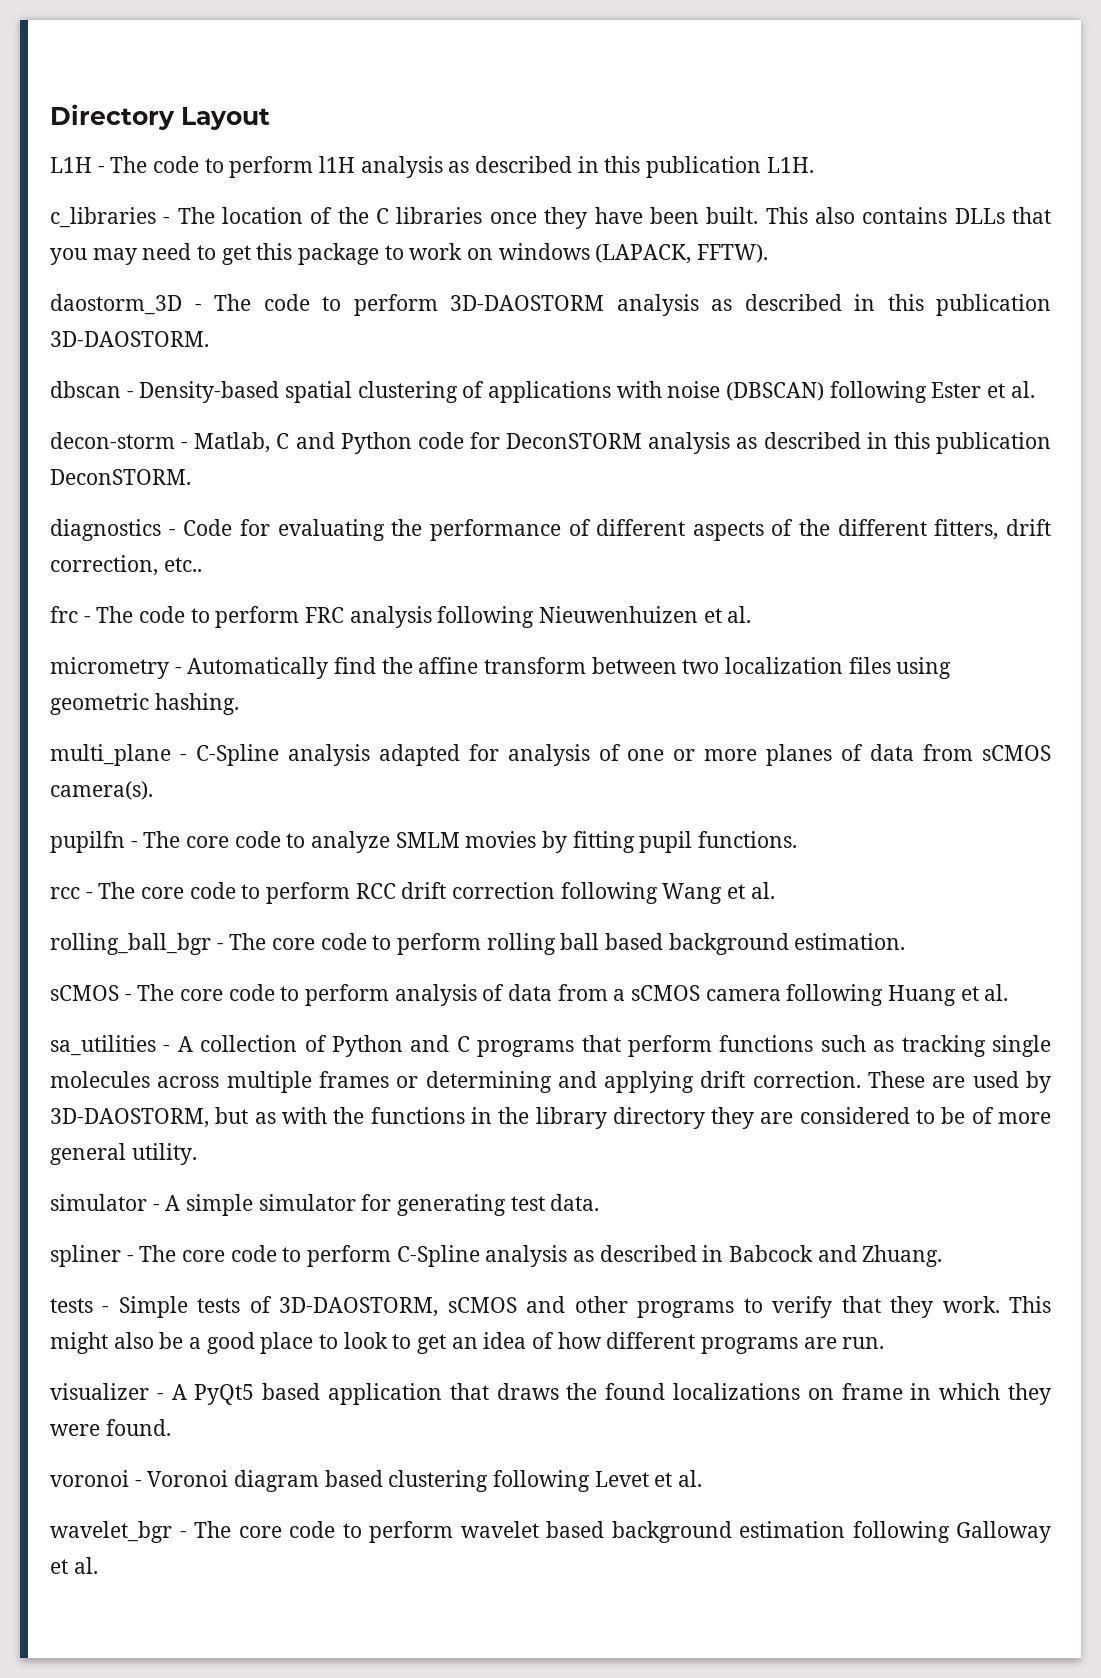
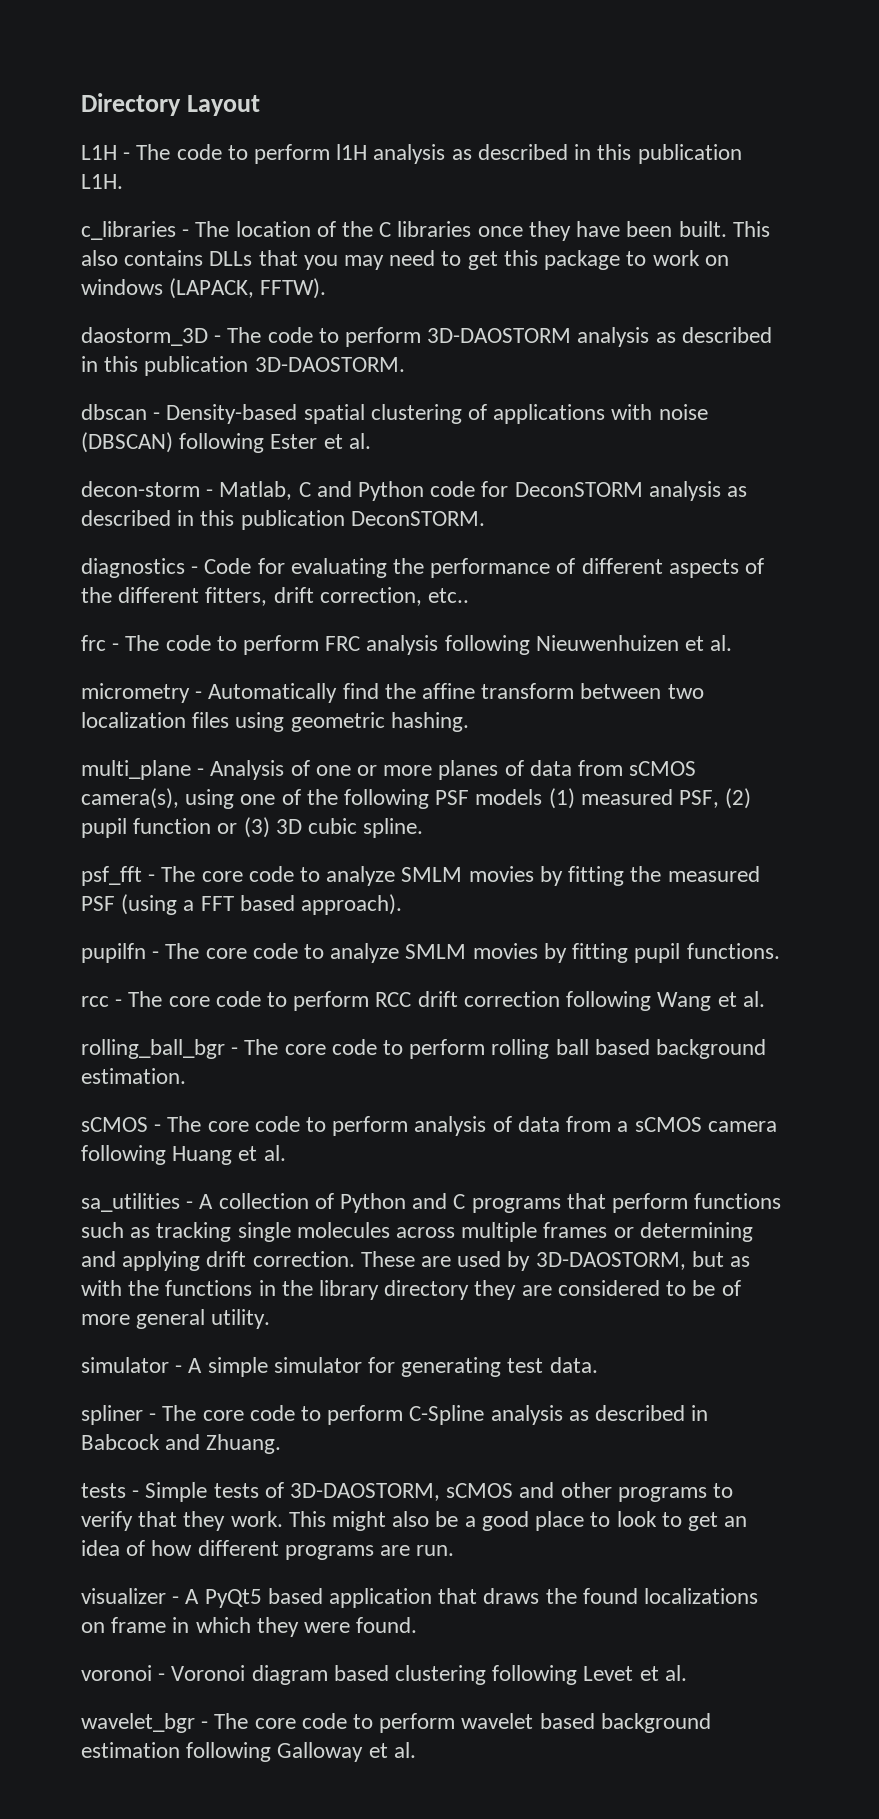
[195,744,590,766] C-Spline analysis adapted for analysis -> [210,760,285,780] Analysis
[50,781,153,800] camera(s). -> [81,788,752,809] [81,817,424,838] [81,866,760,886] [81,894,403,915] camera(s), using one of the following PSF models (1) measured PSF, (2) pupil function or (3) 3D cubic spline. // psf_fft - The core code to analyze SMLM movies by fitting the measured PSF (using a FFT based approach).

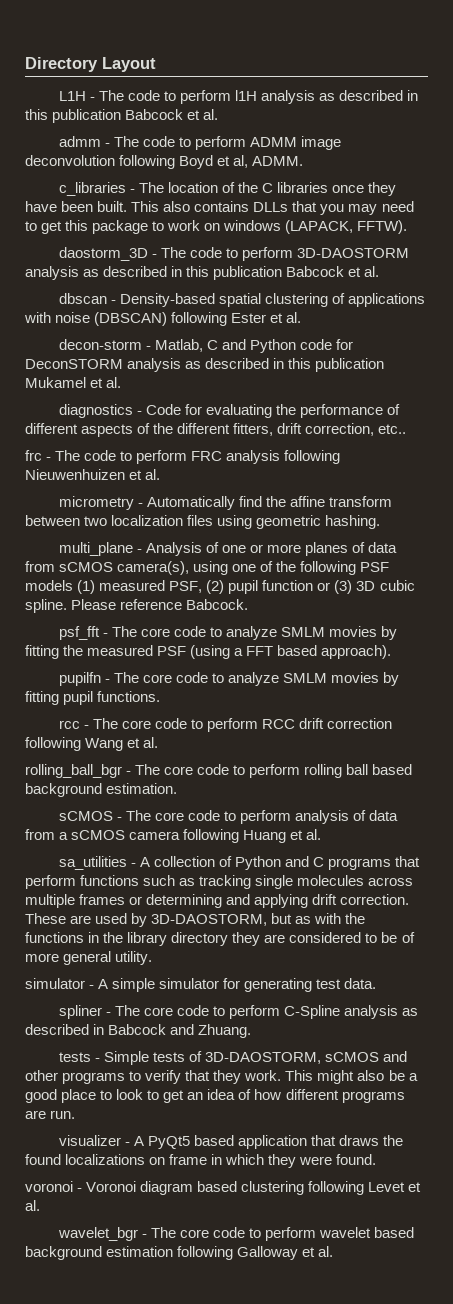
[81,174,123,189] L1H. -> [125,109,219,120] [58,136,342,150] [25,155,304,169] Babcock et al. // admm - The code to perform ADMM image deconvolution following Boyd et al, ADMM.
[254,357,405,372] 3D-DAOSTORM. -> [286,266,380,277] Babcock et al.
[350,511,485,526] DeconSTORM. -> [25,377,122,388] Mukamel et al.
(424, 828) none -> [71,599,249,610] Please reference Babcock.

